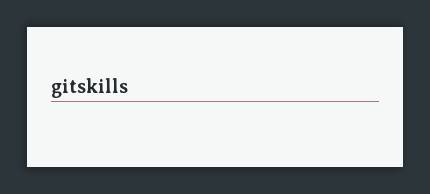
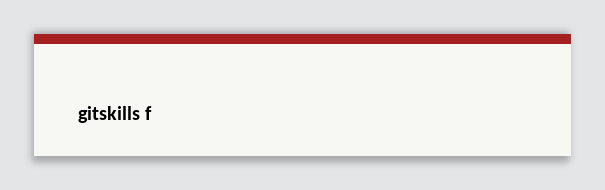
(128, 88) none -> [145,106,153,120] f

